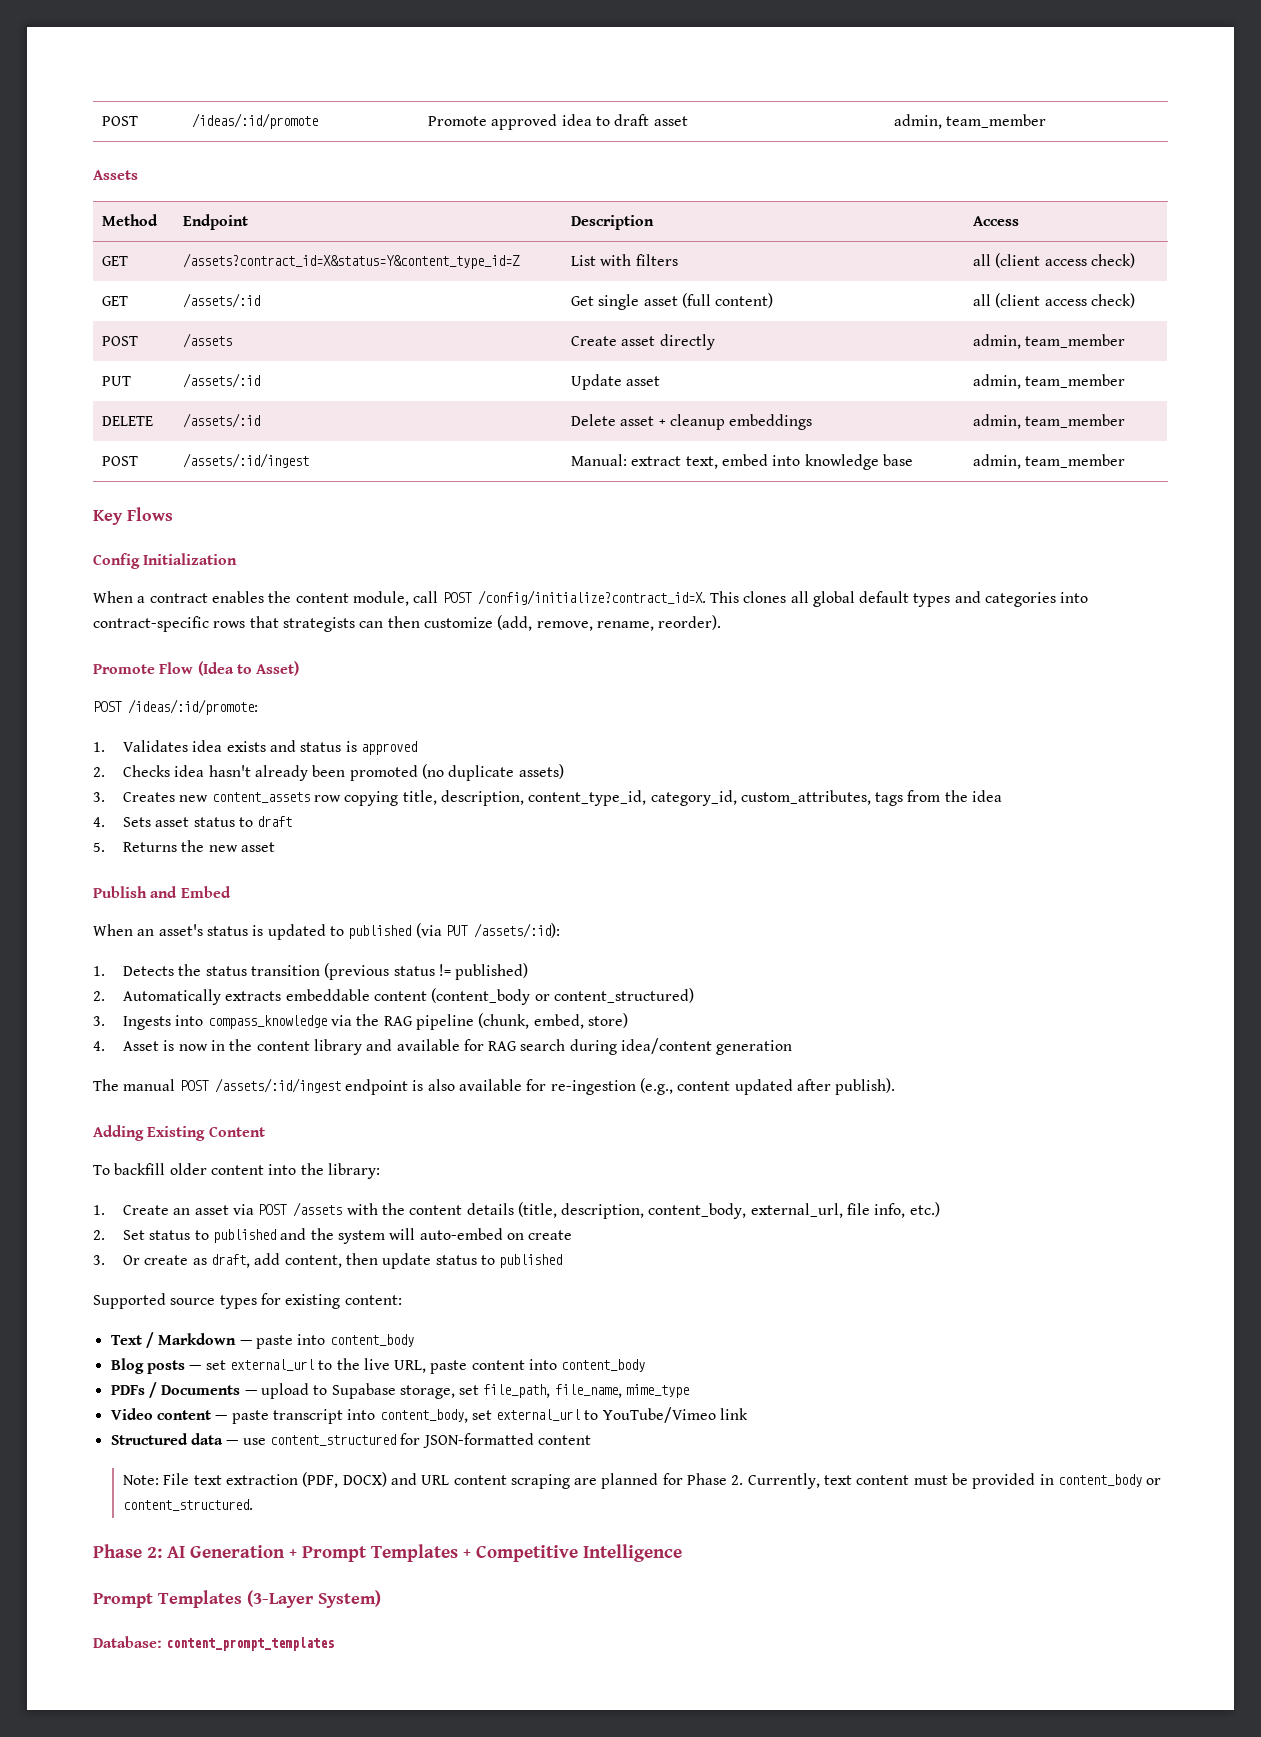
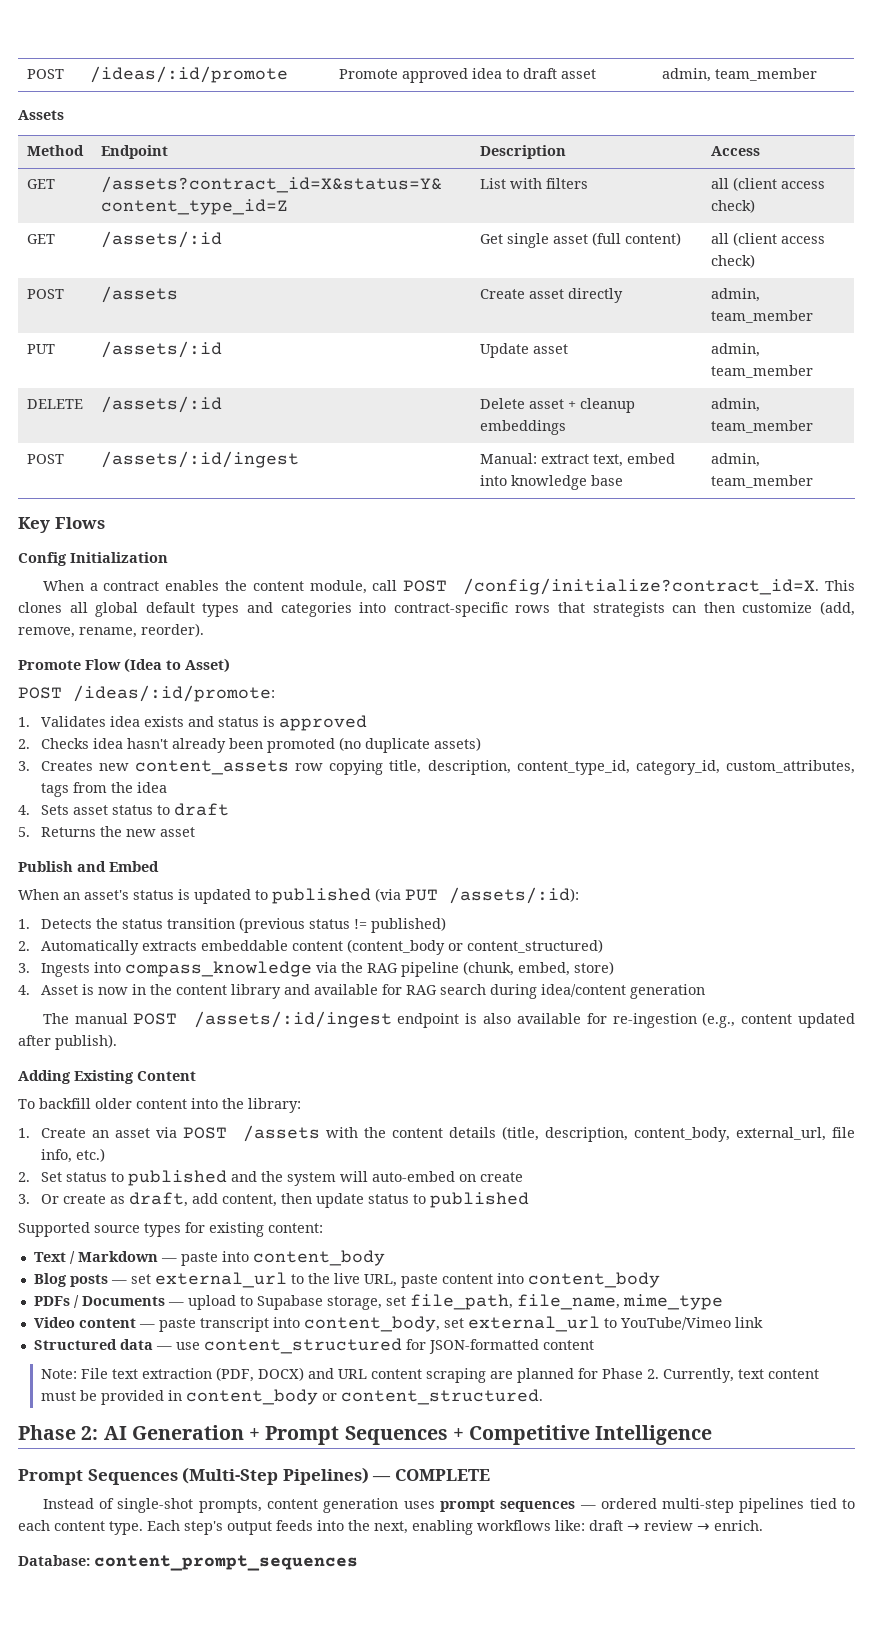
[371,1544,458,1562] Templates -> [344,1426,448,1445] Sequences
[158,1590,381,1608] Templates (3-Layer System) -> [87,1467,490,1485] [42,1498,856,1513] [18,1520,763,1535] Sequences (Multi-Step Pipelines) — COMPLETE // Instead of single-shot prompts, content generation uses prompt sequences — ordered multi-step pipelines tied to each content type. Each step's output feeds into the next, enabling workflows like: draft → review → enrich.
[166,1637,335,1651] content_prompt_templates -> [94,1555,358,1571] content_prompt_sequences

